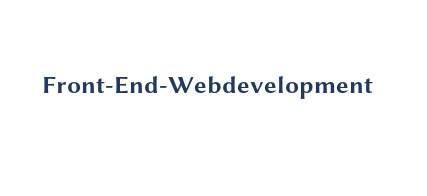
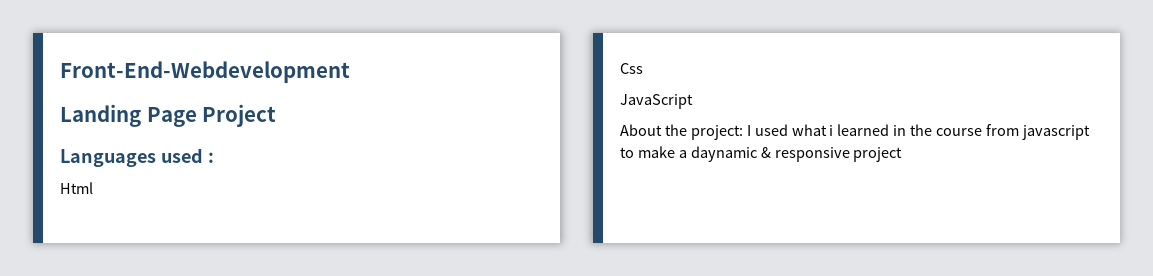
(373, 87) none -> [60,104,277,127] [60,148,214,167] [60,182,93,194] [620,63,643,74] [620,94,693,109] [620,124,1090,140] [620,146,903,162] // Landing Page Project // Languages used : // Html // Css // JavaScript // About the project: I used what i learned in the course from javascript to make a daynamic & responsive project

